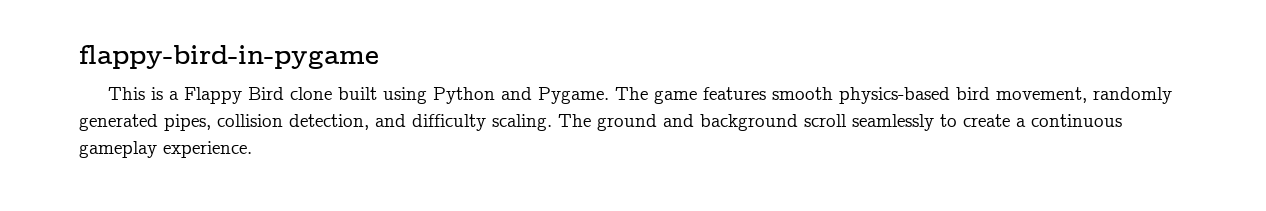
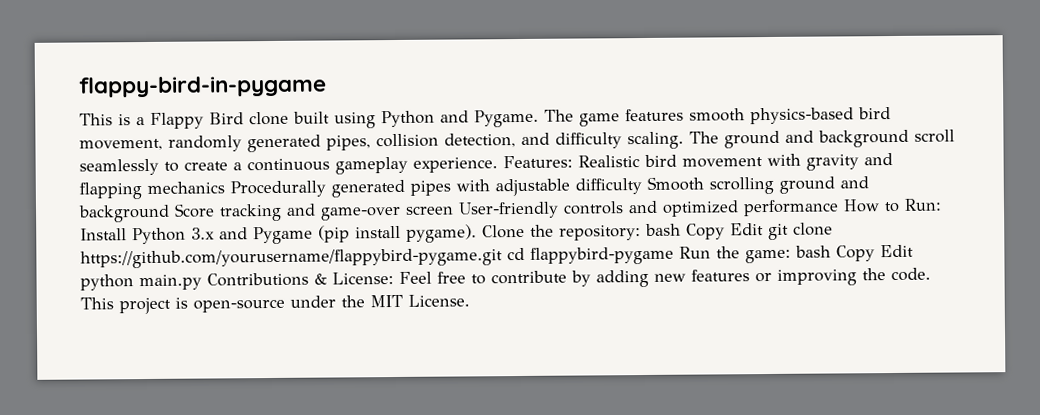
(252, 149) none -> [503,153,893,171] [79,176,869,200] [78,198,942,223] [80,222,833,245] [80,244,914,269] [80,267,931,291] [80,294,470,315] Features: Realistic bird movement with gravity and flapping mechanics Procedurally generated pipes with adjustable difficulty Smooth scrolling ground and background Score tracking and game-over screen User-friendly controls and optimized performance How to Run: Install Python 3.x and Pygame (pip install pygame). Clone the repository: bash Copy Edit git clone https://github.com/yourusername/flappybird-pygame.git cd flappybird-pygame Run the game: bash Copy Edit python main.py Contributions & License: Feel free to contribute by adding new features or improving the code. This project is open-source under the MIT License.

